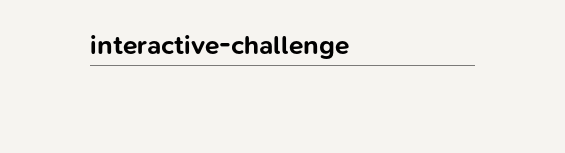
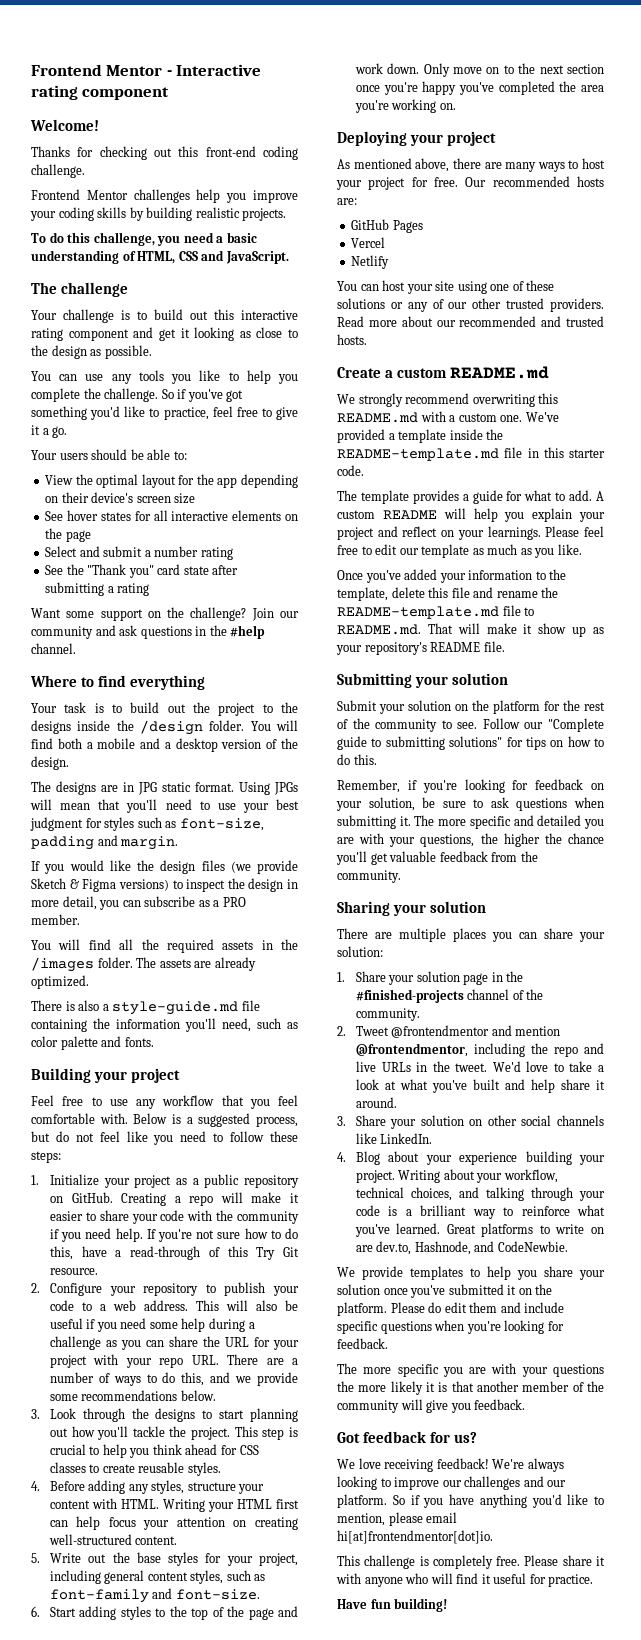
[90,35,349,59] interactive-challenge -> [31,64,262,76] [31,85,170,100] [30,119,99,131] [31,146,298,160] [31,164,85,178] [31,189,298,203] [30,207,287,221] [31,232,257,246] [31,250,289,264] [31,282,129,297] [31,309,298,323] [31,327,298,341] [31,345,152,359] [31,370,298,384] [31,388,244,402] [31,406,298,420] [31,425,68,438] [31,449,187,460] [45,474,298,488] [45,492,196,504] [45,510,298,521] [45,528,91,542] [45,546,233,560] [45,564,239,578] [45,582,150,596] [31,607,299,621] [31,625,266,639] [31,643,76,654] [30,675,206,690] [31,702,298,716] [31,720,298,735] [31,738,298,752] [31,756,69,770] [31,781,298,795] [30,799,299,813] [30,817,264,831] [31,835,179,850] [31,860,298,874] [31,878,298,892] [31,896,246,910] [31,914,80,925] [31,939,298,953] [31,957,256,972] [31,975,89,989] [31,1000,260,1015] [31,1018,298,1032] [31,1036,154,1050] [31,1068,181,1083] [31,1095,298,1109] [31,1113,298,1127] [31,1131,298,1145] [31,1151,61,1163] [31,1174,299,1188] [49,1192,300,1206] [49,1210,299,1224] [49,1228,298,1242] [49,1246,299,1260] [49,1268,98,1275] [31,1282,299,1296] [49,1300,298,1311] [49,1318,255,1332] [49,1336,299,1350] [49,1354,298,1368] [49,1372,298,1386] [49,1390,216,1401] [31,1408,298,1422] [49,1426,298,1440] [49,1444,259,1458] [49,1462,221,1476] [31,1480,265,1494] [49,1498,299,1512] [49,1516,298,1530] [48,1534,178,1545] [31,1552,298,1566] [49,1570,266,1584] [49,1588,260,1603] [31,1606,298,1620] [354,63,604,77] [355,81,604,95] [354,99,456,113] [337,131,497,146] [337,158,605,172] [336,176,604,190] [337,198,357,205] [351,219,423,233] [351,237,386,248] [351,255,390,269] [337,280,555,294] [337,298,604,312] [337,316,604,327] [337,334,367,345] [337,366,550,379] [337,393,559,407] [337,411,559,423] [337,429,504,443] [337,447,605,461] [337,465,364,476] [337,490,604,504] [337,508,605,522] [337,526,604,540] [337,544,582,558] [337,569,567,583] [337,587,559,601] [337,605,535,619] [337,623,604,637] [336,641,505,655] [337,673,509,688] [337,700,605,714] [337,718,604,732] [337,736,604,750] [337,754,377,765] [337,779,604,793] [336,797,604,811] [337,815,604,829] [337,833,604,847] [336,851,538,865] [337,870,401,883] [337,901,487,916] [337,928,605,942] [337,946,383,957] [337,971,524,985] [355,989,544,1003] [355,1008,420,1021] [337,1025,561,1038] [355,1043,604,1057] [355,1061,604,1072] [355,1079,605,1093] [355,1097,397,1108] [337,1115,604,1129] [355,1133,433,1144] [337,1151,605,1165] [355,1169,558,1183] [355,1187,605,1201] [355,1205,605,1219] [354,1223,604,1237] [355,1241,568,1255] [337,1266,605,1280] [337,1284,553,1298] [337,1302,565,1316] [337,1320,564,1334] [337,1338,388,1349] [337,1363,604,1377] [337,1381,604,1395] [337,1399,526,1413] [337,1431,478,1443] [337,1458,564,1472] [337,1476,567,1490] [337,1494,604,1508] [337,1512,458,1526] [337,1530,493,1544] [337,1555,605,1569] [336,1573,594,1587] [337,1598,448,1612] Frontend Mentor - Interactive rating component // Welcome! // Thanks for checking out this front-end coding challenge. // Frontend Mentor challenges help you improve your coding skills by building realistic projects. // To do this challenge, you need a basic understanding of HTML, CSS and JavaScript. // The challenge // Your challenge is to build out this interactive rating component and get it looking as close to the design as possible. // You can use any tools you like to help you complete the challenge. So if you've got something you'd like to practice, feel free to give it a go. // Your users should be able to: // View the optimal layout for the app depending on their device's screen size // See hover states for all interactive elements on the page // Select and submit a number rating // See the "Thank you" card state after submitting a rating // Want some support on the challenge? Join our community and ask questions in the #help channel. // Where to find everything // Your task is to build out the project to the designs inside the /design folder. You will find both a mobile and a desktop version of the design. // The designs are in JPG static format. Using JPGs will mean that you'll need to use your best judgment for styles such as font-size, padding and margin. // If you would like the design files (we provide Sketch & Figma versions) to inspect the design in more detail, you can subscribe as a PRO member. // You will find all the required assets in the /images folder. The assets are already optimized. // There is also a style-guide.md file containing the information you'll need, such as color palette and fonts. // Building your project // Feel free to use any workflow that you feel comfortable with. Below is a suggested process, but do not feel like you need to follow these steps: // 1. Initialize your project as a public repository on GitHub. Creating a repo will make it easier to share your code with the community if you need help. If you're not sure how to do this, have a read-through of this Try Git resource. // 2. Configure your repository to publish your code to a web address. This will also be useful if you need some help during a challenge as you can share the URL for your project with your repo URL. There are a number of ways to do this, and we provide some recommendations below. // 3. Look through the designs to start planning out how you'll tackle the project. This step is crucial to help you think ahead for CSS classes to create reusable styles. // 4. Before adding any styles, structure your content with HTML. Writing your HTML first can help focus your attention on creating well-structured content. // 5. Write out the base styles for your project, including general content styles, such as font-family and font-size. // 6. Start adding styles to the top of the page and work down. Only move on to the next section once you're happy you've completed the area you're working on. // Deploying your project // As mentioned above, there are many ways to host your project for free. Our recommended hosts are: // GitHub Pages // Vercel // Netlify // You can host your site using one of these solutions or any of our other trusted providers. Read more about our recommended and trusted hosts. // Create a custom README.md // We strongly recommend overwriting this README.md with a custom one. We've provided a template inside the README-template.md file in this starter code. // The template provides a guide for what to add. A custom README will help you explain your project and reflect on your learnings. Please feel free to edit our template as much as you like. // Once you've added your information to the template, delete this file and rename the README-template.md file to README.md. That will make it show up as your repository's README file. // Submitting your solution // Submit your solution on the platform for the rest of the community to see. Follow our "Complete guide to submitting solutions" for tips on how to do this. // Remember, if you're looking for feedback on your solution, be sure to ask questions when submitting it. The more specific and detailed you are with your questions, the higher the chance you'll get valuable feedback from the community. // Sharing your solution // There are multiple places you can share your solution: // 1. Share your solution page in the #finished-projects channel of the community. // 2. Tweet @frontendmentor and mention @frontendmentor, including the repo and live URLs in the tweet. We'd love to take a look at what you've built and help share it around. // 3. Share your solution on other social channels like LinkedIn. // 4. Blog about your experience building your project. Writing about your workflow, technical choices, and talking through your code is a brilliant way to reinforce what you've learned. Great platforms to write on are dev.to, Hashnode, and CodeNewbie. // We provide templates to help you share your solution once you've submitted it on the platform. Please do edit them and include specific questions when you're looking for feedback. // The more specific you are with your questions the more likely it is that another member of the community will give you feedback. // Got feedback for us? // We love receiving feedback! We're always looking to improve our challenges and our platform. So if you have anything you'd like to mention, please email hi[at]frontendmentor[dot]io. // This challenge is completely free. Please share it with anyone who will find it useful for practice. // Have fun building!

